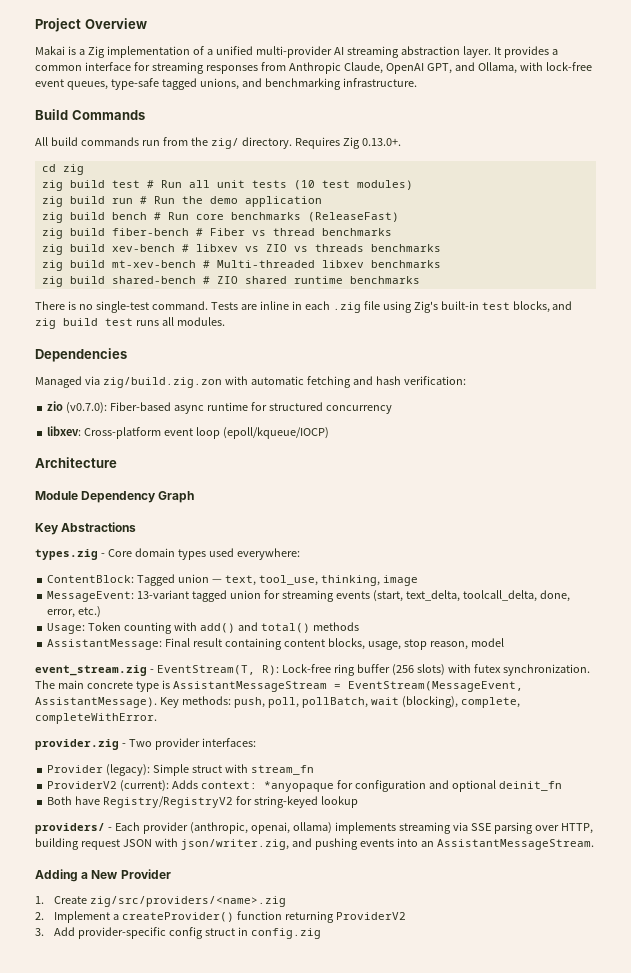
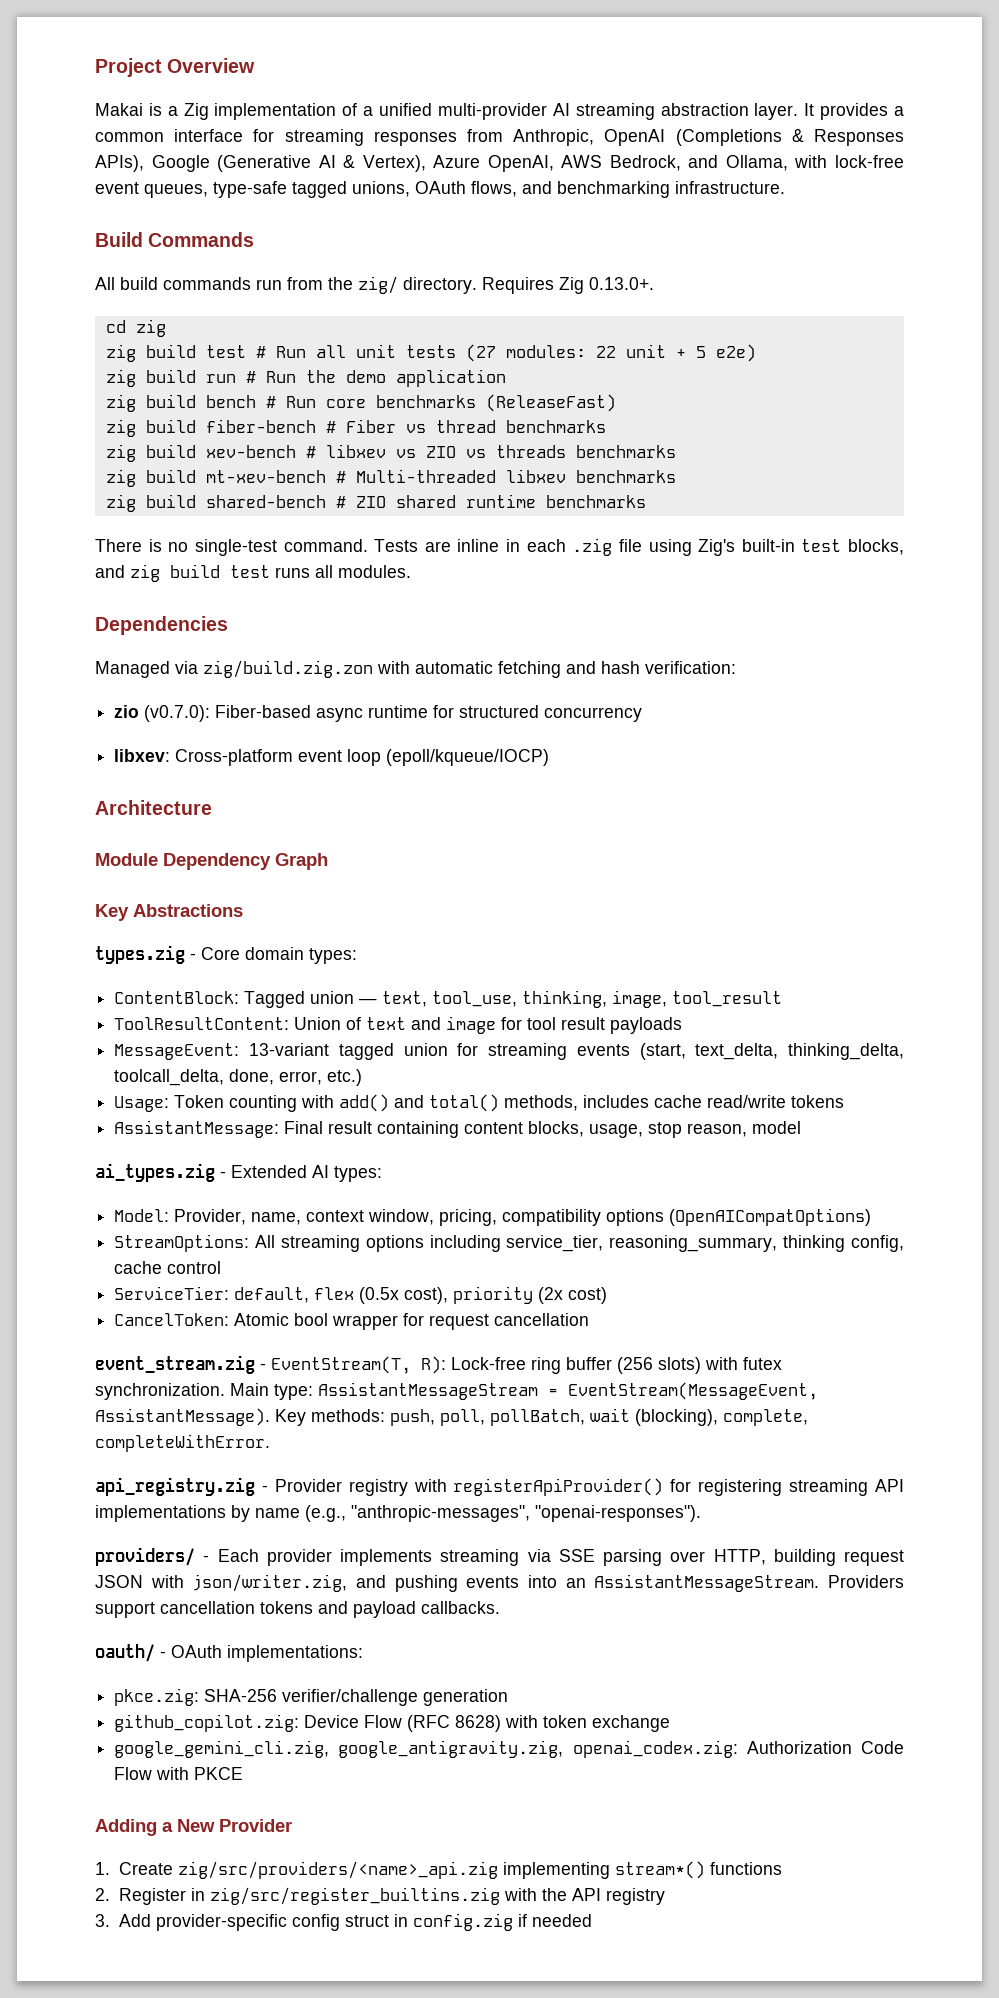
[288,62,452,74] Anthropic Claude, OpenAI GPT, -> [513,129,904,146] [95,155,681,172] Anthropic, OpenAI (Completions & Responses APIs), Google (Generative AI & Vertex), Azure OpenAI, AWS Bedrock,
(239, 84) none -> [415,181,517,197] OAuth flows,
[293,180,413,190] (10 test modules) -> [465,344,756,362] (27 modules: 22 unit + 5 e2e)
[177,548,300,560] types used everywhere: -> [309,948,357,964] types:
[382,575,418,586] image -> [612,990,783,1008] [114,1016,683,1034] image, tool_result // ToolResultContent: Union of text and image for tool result payloads
(460, 596) none -> [788,1043,904,1060] thinking_delta,
[312,622,359,631] methods -> [504,1095,845,1111] methods, includes cache read/write tokens
(504, 642) none -> [95,1163,382,1182] [114,1208,872,1226] [114,1234,904,1252] [114,1261,222,1274] [114,1286,608,1304] [114,1313,590,1330] // ai_types.zig - Extended AI types: // Model: Provider, name, context window, pricing, compatibility options (OpenAICompatOptions) // StreamOptions: All streaming options including service_tier, reasoning_summary, thinking config, cache control // ServiceTier: default, flex (0.5x cost), priority (2x cost) // CancelToken: Atomic bool wrapper for request cancellation
[35,680,170,692] The main concrete type is -> [230,1383,313,1400] Main type:
[35,738,256,750] [47,764,314,776] [47,780,562,792] [47,796,358,808] provider.zig - Two provider interfaces: // Provider (legacy): Simple struct with stream_fn // ProviderV2 (current): Adds context: *anyopaque for configuration and optional deinit_fn // Both have Registry/RegistryV2 for string-keyed lookup -> [95,1477,905,1496] [95,1505,701,1522] api_registry.zig - Provider registry with registerApiProvider() for registering streaming API implementations by name (e.g., "anthropic-messages", "openai-responses").
[189,822,332,834] (anthropic, openai, ollama) -> (332, 1557) none
(594, 844) none -> [828,1575,905,1588] [95,1601,500,1618] [95,1644,363,1662] [114,1688,509,1706] [114,1714,671,1732] [114,1740,904,1758] [114,1767,244,1780] Providers support cancellation tokens and payload callbacks. // oauth/ - OAuth implementations: // pkce.zig: SHA-256 verifier/challenge generation // github_copilot.zig: Device Flow (RFC 8628) with token exchange // google_gemini_cli.zig, google_antigravity.zig, openai_codex.zig: Authorization Code Flow with PKCE
[89,896,286,907] [35,911,406,923] zig/src/providers/<name>.zig // 2. Implement a createProvider() function returning ProviderV2 -> [178,1861,783,1879] [95,1887,666,1905] zig/src/providers/<name>_api.zig implementing stream*() functions // 2. Register in zig/src/register_builtins.zig with the API registry
(321, 933) none -> [518,1914,593,1927] if needed

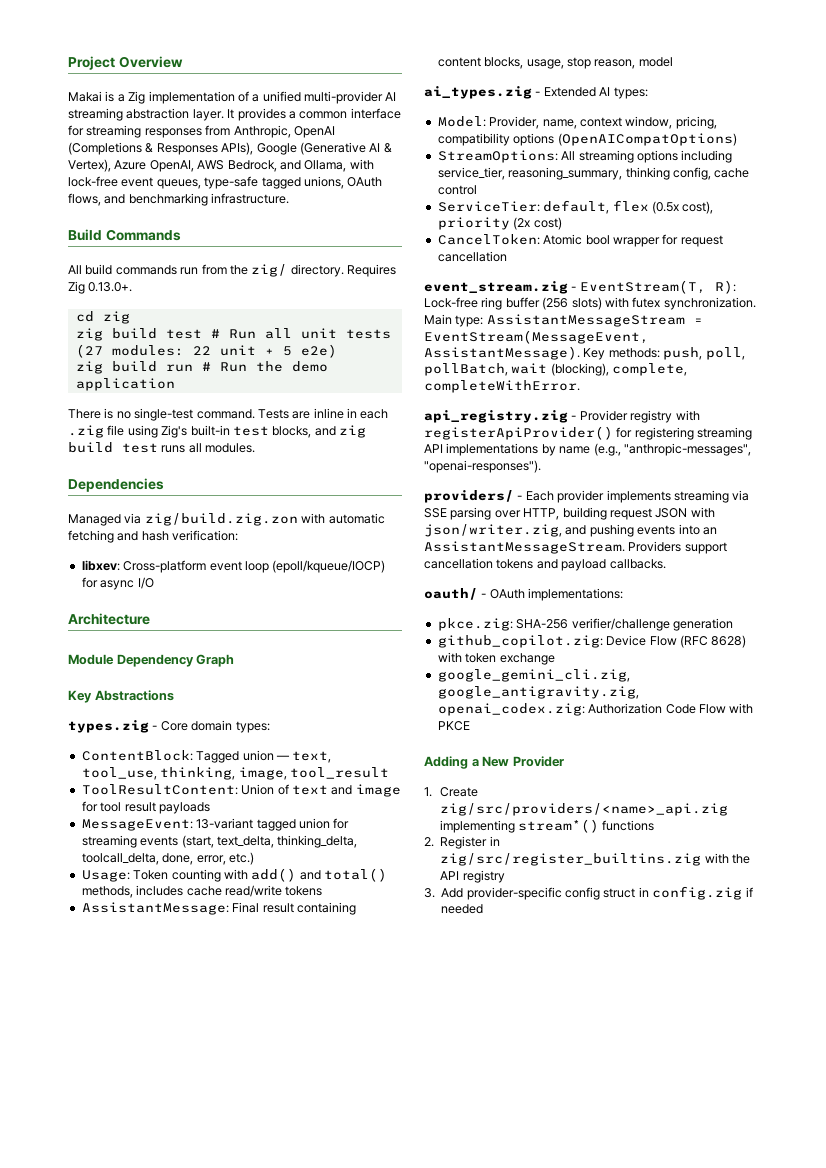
[105,394,616,412] [105,419,606,437] [105,444,676,462] [105,469,676,487] [105,494,646,512] // zig build bench # Run core benchmarks (ReleaseFast) // zig build fiber-bench # Fiber vs thread benchmarks // zig build xev-bench # libxev vs ZIO vs threads benchmarks // zig build mt-xev-bench # Multi-threaded libxev benchmarks // zig build shared-bench # ZIO shared runtime benchmarks -> (175, 384) none
[114,705,643,722] // zio (v0.7.0): Fiber-based async runtime for structured concurrency -> (239, 535) none
(550, 757) none -> [81,577,154,590] for async I/O

